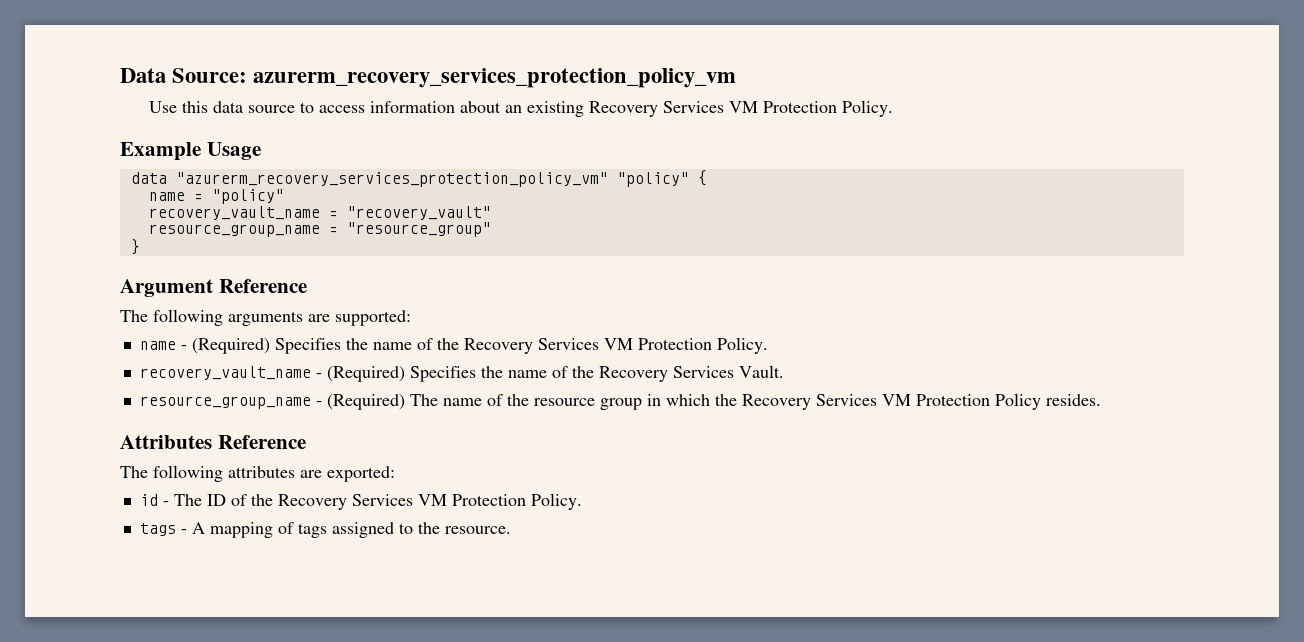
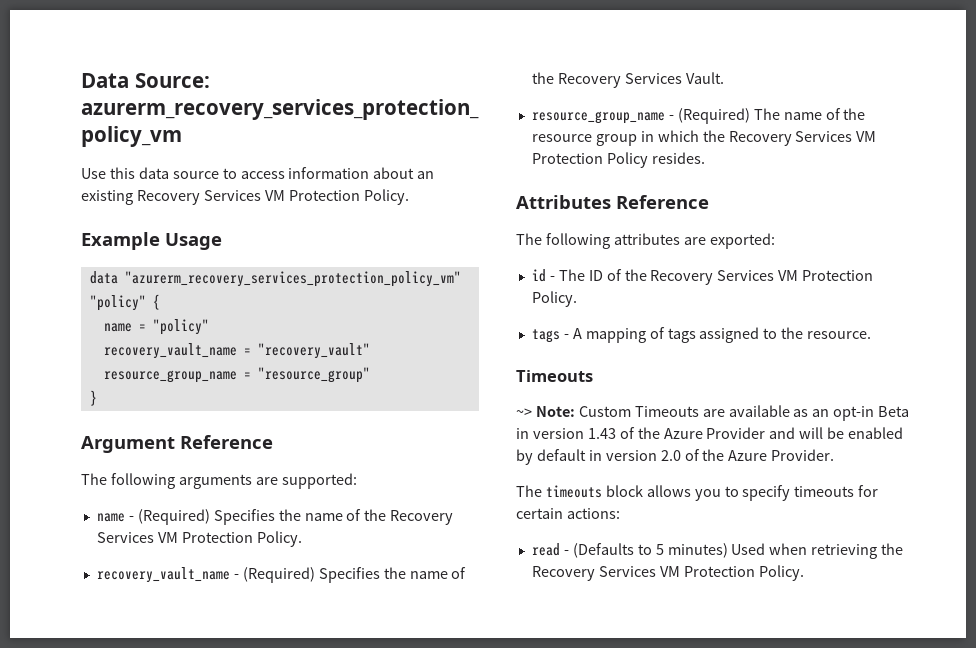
(511, 530) none -> [516,370,593,382] [516,405,910,421] [516,427,904,439] [516,449,835,465] [516,485,879,501] [516,508,620,519] [531,543,904,559] [531,565,804,581] // Timeouts // ~> Note: Custom Timeouts are available as an opt-in Beta in version 1.43 of the Azure Provider and will be enabled by default in version 2.0 of the Azure Provider. // The timeouts block allows you to specify timeouts for certain actions: // read - (Defaults to 5 minutes) Used when retrieving the Recovery Services VM Protection Policy.

